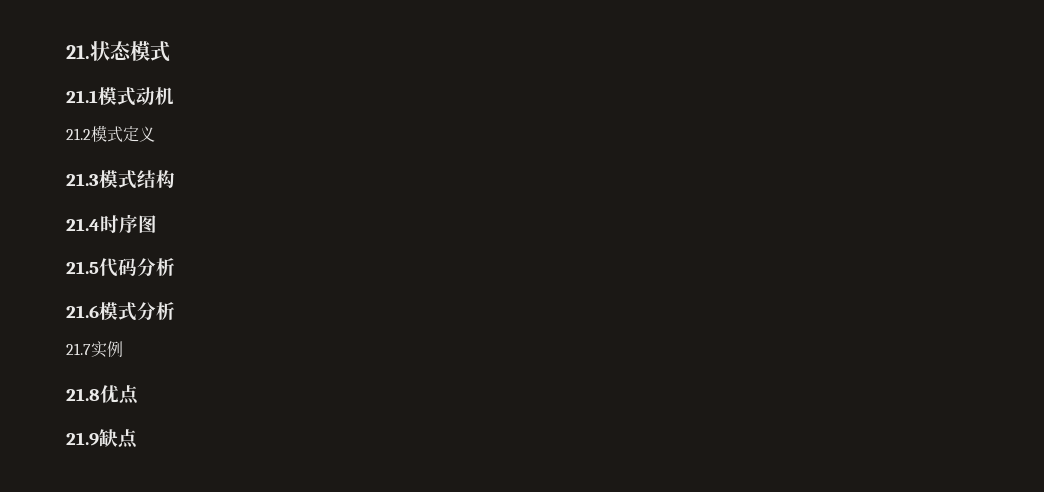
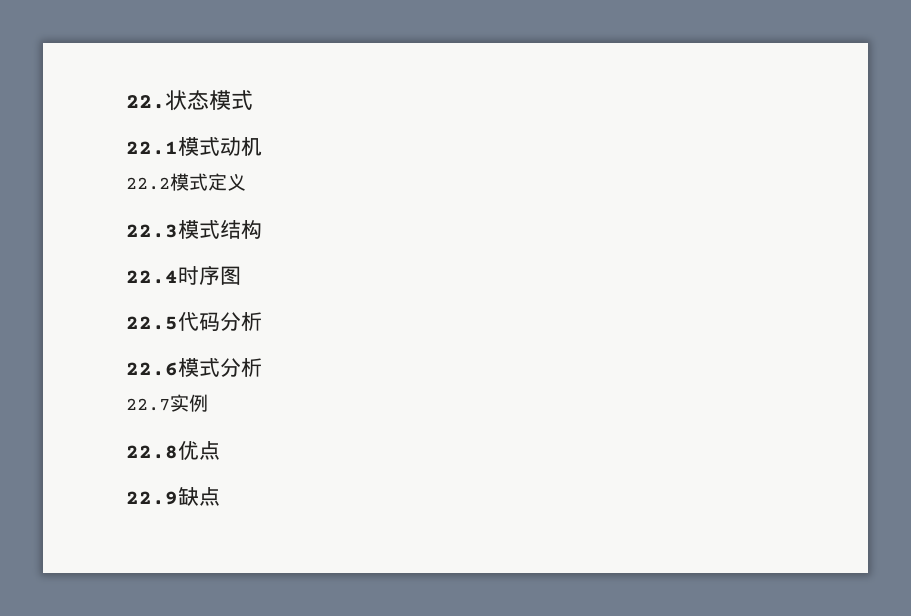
[66,45,90,59] 21. -> [126,95,165,109] 22.
[66,90,98,103] 21.1 -> [126,141,178,155] 22.1
[66,128,91,140] 21.2 -> [126,177,170,190] 22.2
[66,173,99,186] 21.3 -> [126,224,178,238] 22.3
[66,218,100,231] 21.4 -> [126,270,178,284] 22.4
[66,261,99,274] 21.5 -> [126,316,178,330] 22.5
[66,305,99,318] 21.6 -> [126,362,178,376] 22.6
[66,343,91,355] 21.7 -> [126,398,170,411] 22.7
[66,388,100,401] 21.8 -> [126,445,178,459] 22.8
[66,432,99,446] 21.9 -> [126,491,178,505] 22.9

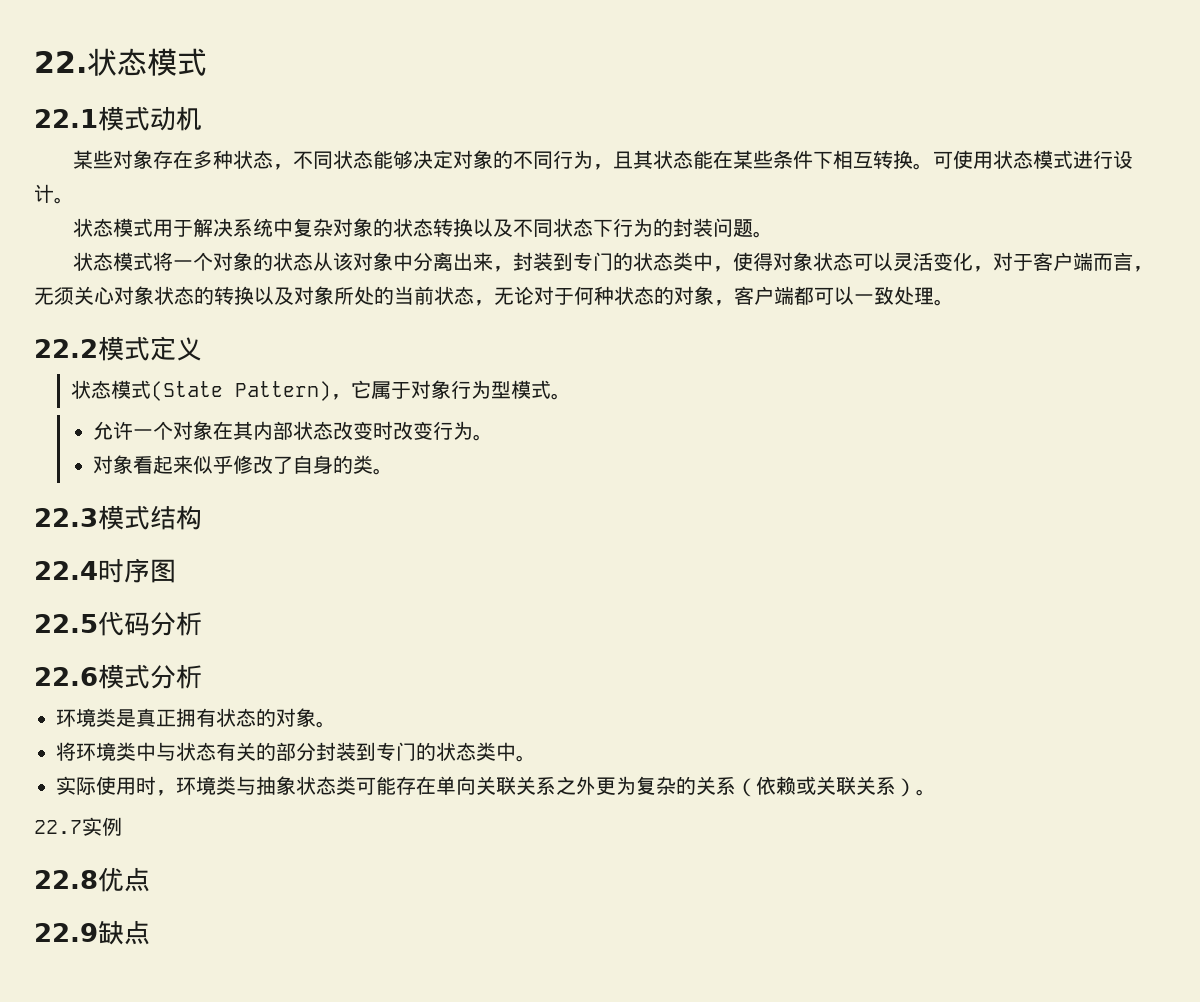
[126,173,246,191] 22.2模式定义 -> [73,150,1134,170] [34,184,74,204] [73,218,774,238] [73,252,1154,272] [34,286,954,306] [34,336,202,361] [70,380,571,401] [92,421,493,441] [92,455,393,475] 某些对象存在多种状态，不同状态能够决定对象的不同行为，且其状态能在某些条件下相互转换。可使用状态模式进行设计。 // 状态模式用于解决系统中复杂对象的状态转换以及不同状态下行为的封装问题。 // 状态模式将一个对象的状态从该对象中分离出来，封装到专门的状态类中，使得对象状态可以灵活变化，对于客户端而言，无须关心对象状态的转换以及对象所处的当前状态，无论对于何种状态的对象，客户端都可以一致处理。 // 22.2模式定义 // 状态模式(State Pattern)，它属于对象行为型模式。 // 允许一个对象在其内部状态改变时改变行为。 // 对象看起来似乎修改了自身的类。
(262, 367) none -> [56,708,336,728] [56,742,536,762] [56,776,936,797] // 环境类是真正拥有状态的对象。 // 将环境类中与状态有关的部分封装到专门的状态类中。 // 实际使用时，环境类与抽象状态类可能存在单向关联关系之外更为复杂的关系（依赖或关联关系）。

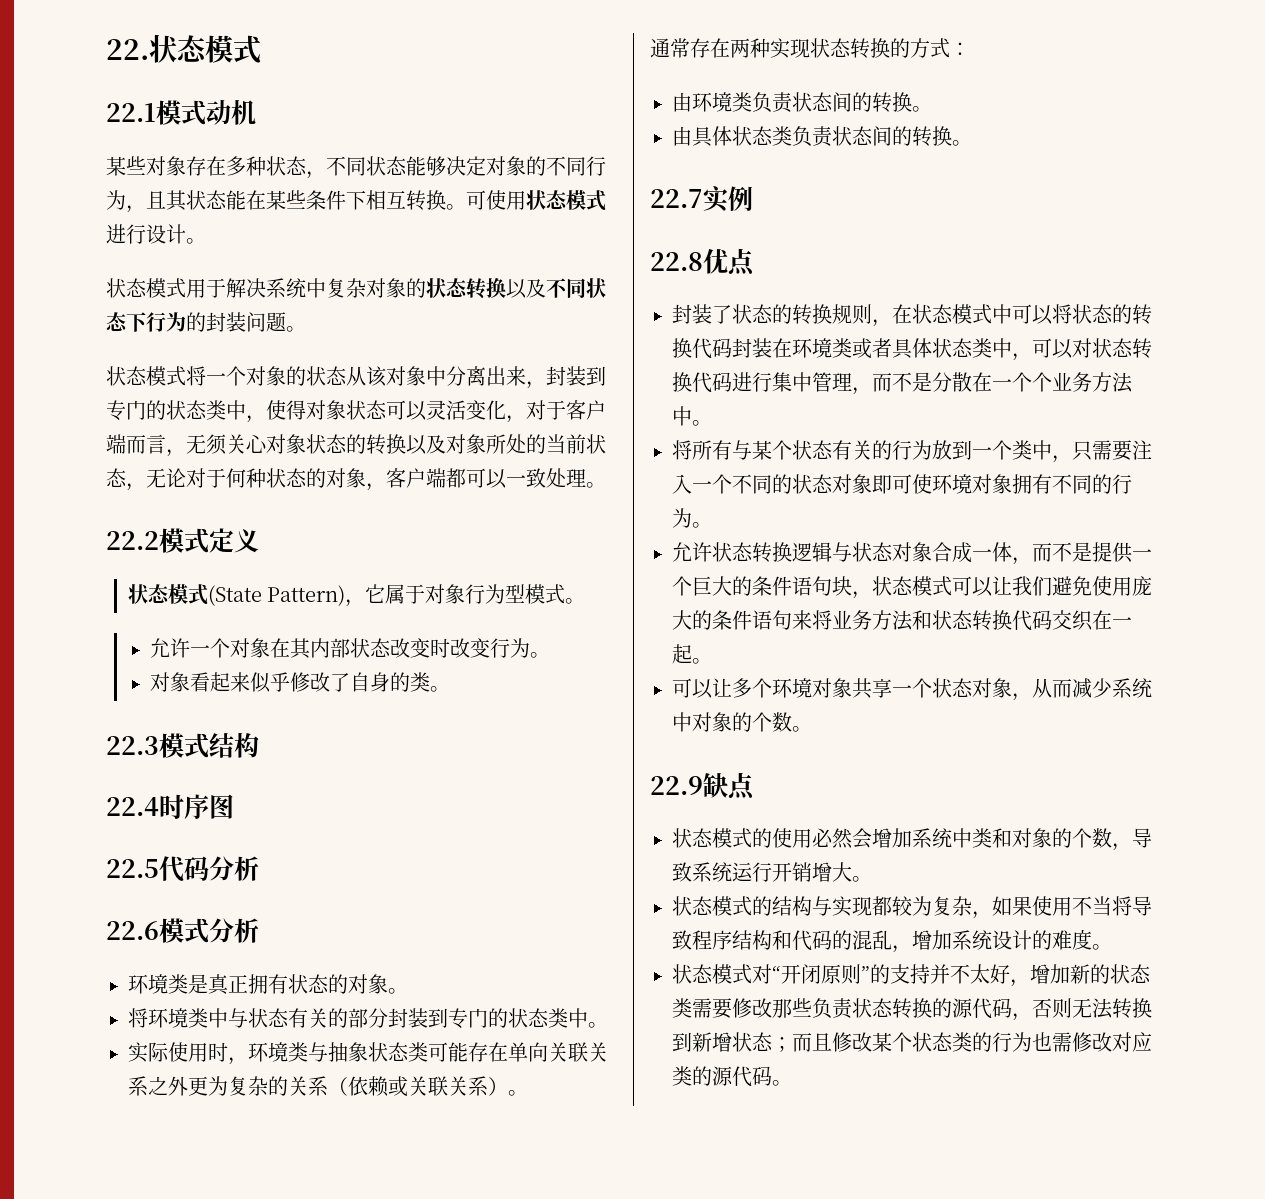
[34,817,122,836] [34,867,150,892] [34,920,150,945] 22.7实例 // 22.8优点 // 22.9缺点 -> [650,38,970,59] [672,92,932,113] [672,126,972,147] [650,186,753,212] [650,248,755,276] [672,304,1152,327] [672,338,1152,361] [672,372,1133,395] [672,406,712,426] [672,440,1152,463] [672,474,1132,494] [672,508,712,528] [672,542,1152,565] [672,576,1152,599] [672,610,1132,631] [672,644,712,664] [672,678,1152,701] [672,712,812,732] [650,772,755,800] [672,828,1152,851] [672,862,872,882] [672,896,1152,919] [672,929,1112,953] [672,964,1151,987] [672,998,1152,1021] [672,1032,1152,1052] [672,1066,792,1087] 通常存在两种实现状态转换的方式： // 由环境类负责状态间的转换。 // 由具体状态类负责状态间的转换。 // 22.7实例 // 22.8优点 // 封装了状态的转换规则，在状态模式中可以将状态的转换代码封装在环境类或者具体状态类中，可以对状态转换代码进行集中管理，而不是分散在一个个业务方法中。 // 将所有与某个状态有关的行为放到一个类中，只需要注入一个不同的状态对象即可使环境对象拥有不同的行为。 // 允许状态转换逻辑与状态对象合成一体，而不是提供一个巨大的条件语句块，状态模式可以让我们避免使用庞大的条件语句来将业务方法和状态转换代码交织在一起。 // 可以让多个环境对象共享一个状态对象，从而减少系统中对象的个数。 // 22.9缺点 // 状态模式的使用必然会增加系统中类和对象的个数，导致系统运行开销增大。 // 状态模式的结构与实现都较为复杂，如果使用不当将导致程序结构和代码的混乱，增加系统设计的难度。 // 状态模式对“开闭原则”的支持并不太好，增加新的状态类需要修改那些负责状态转换的源代码，否则无法转换到新增状态；而且修改某个状态类的行为也需修改对应类的源代码。

